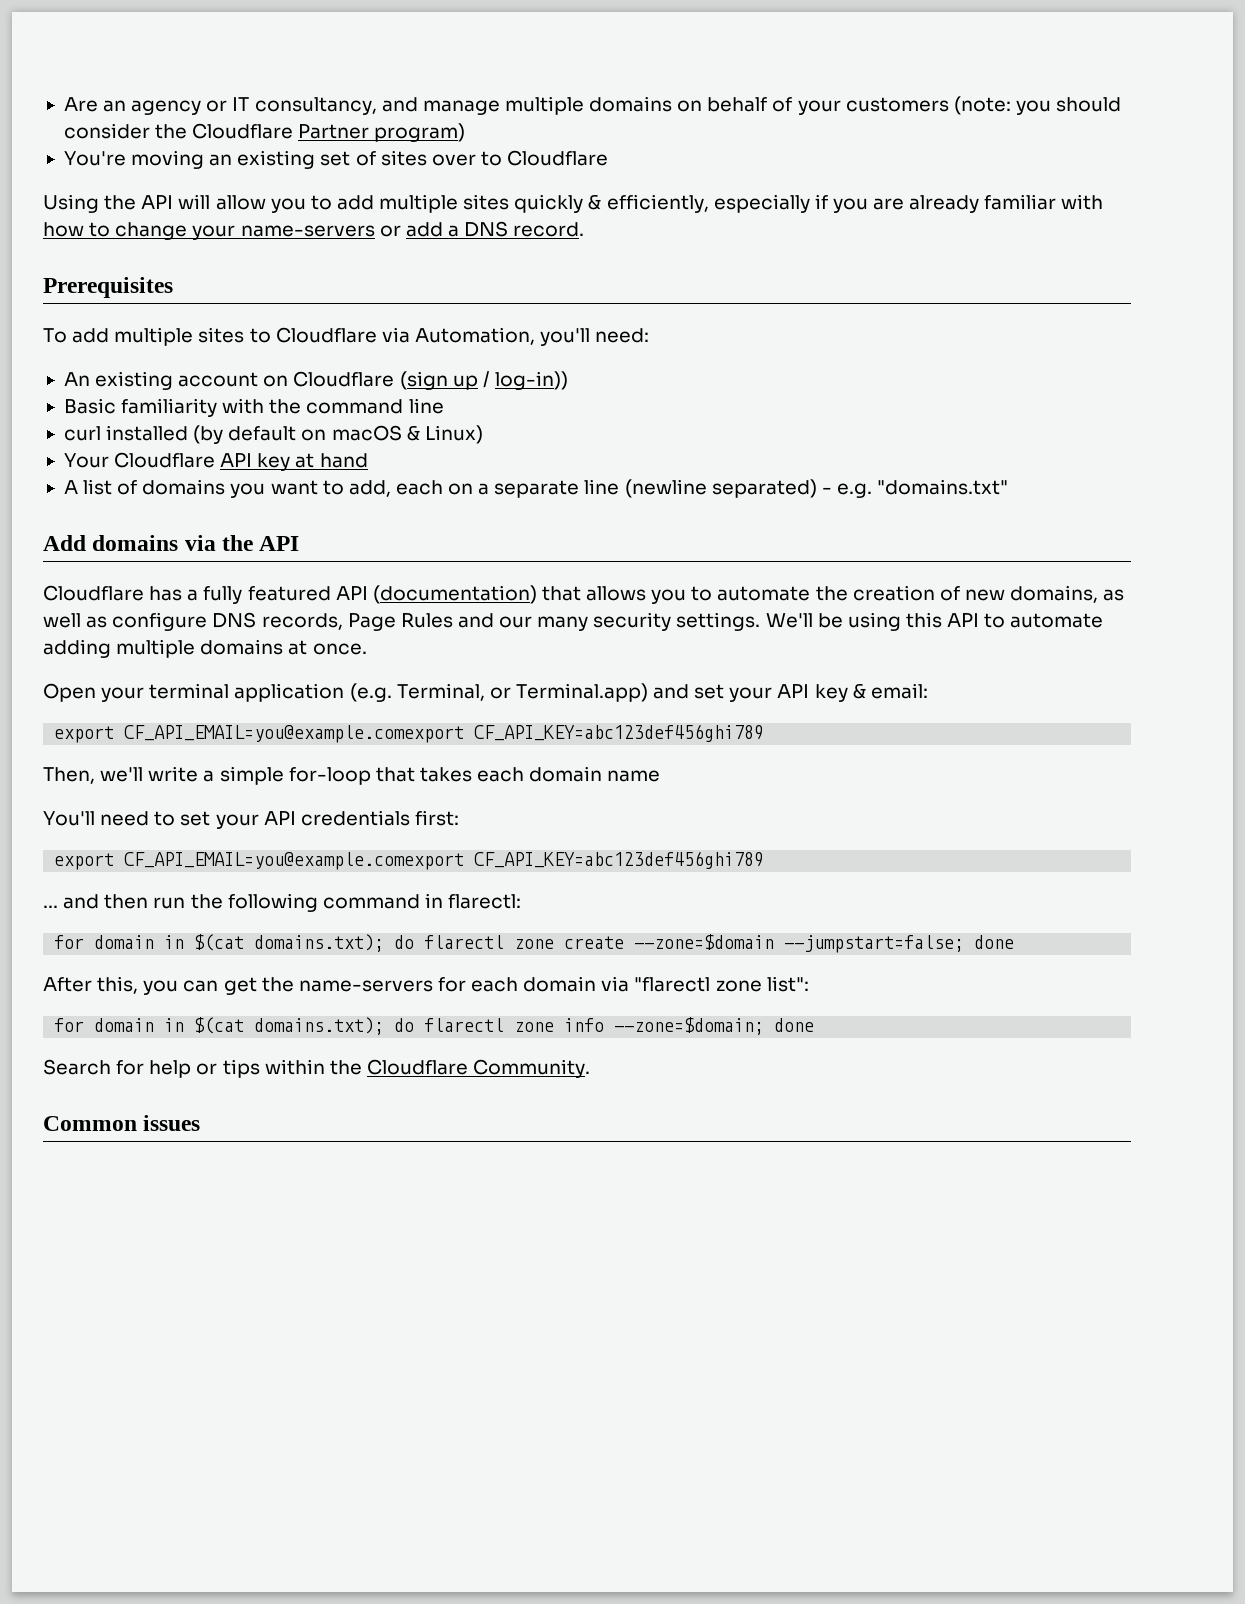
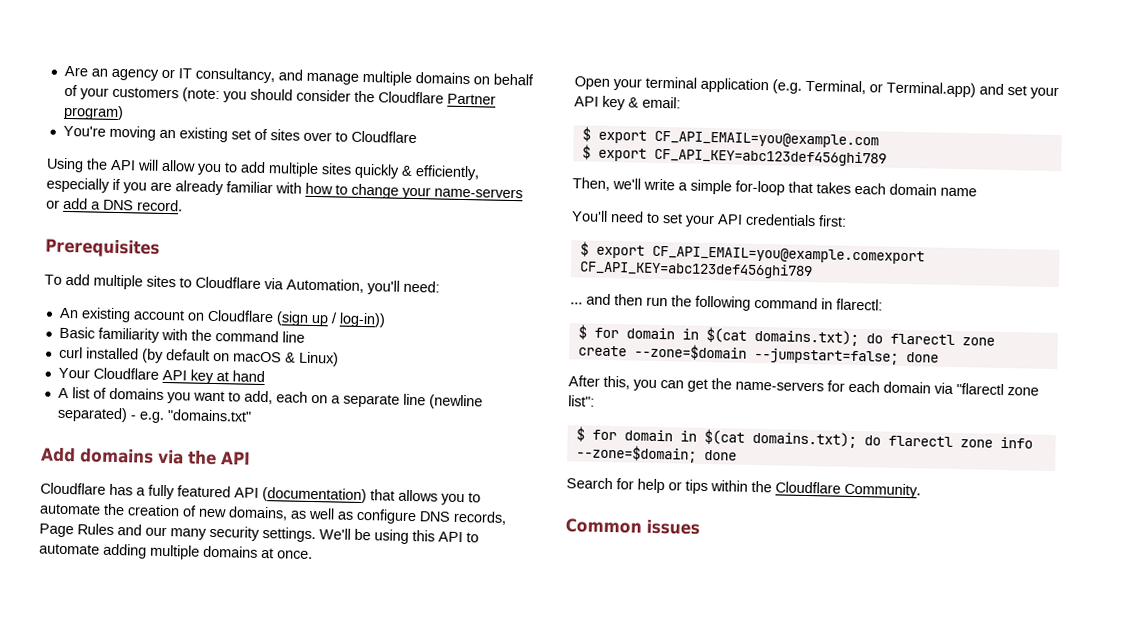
[54,725,465,743] export CF_API_EMAIL=you@example.comexport -> [581,126,879,149] [581,144,647,162] $ export CF_API_EMAIL=you@example.com // $ export
(459, 818) none -> [579,241,589,257] $
(522, 901) none -> [577,324,587,340] $
(809, 984) none -> [575,426,585,442] $

